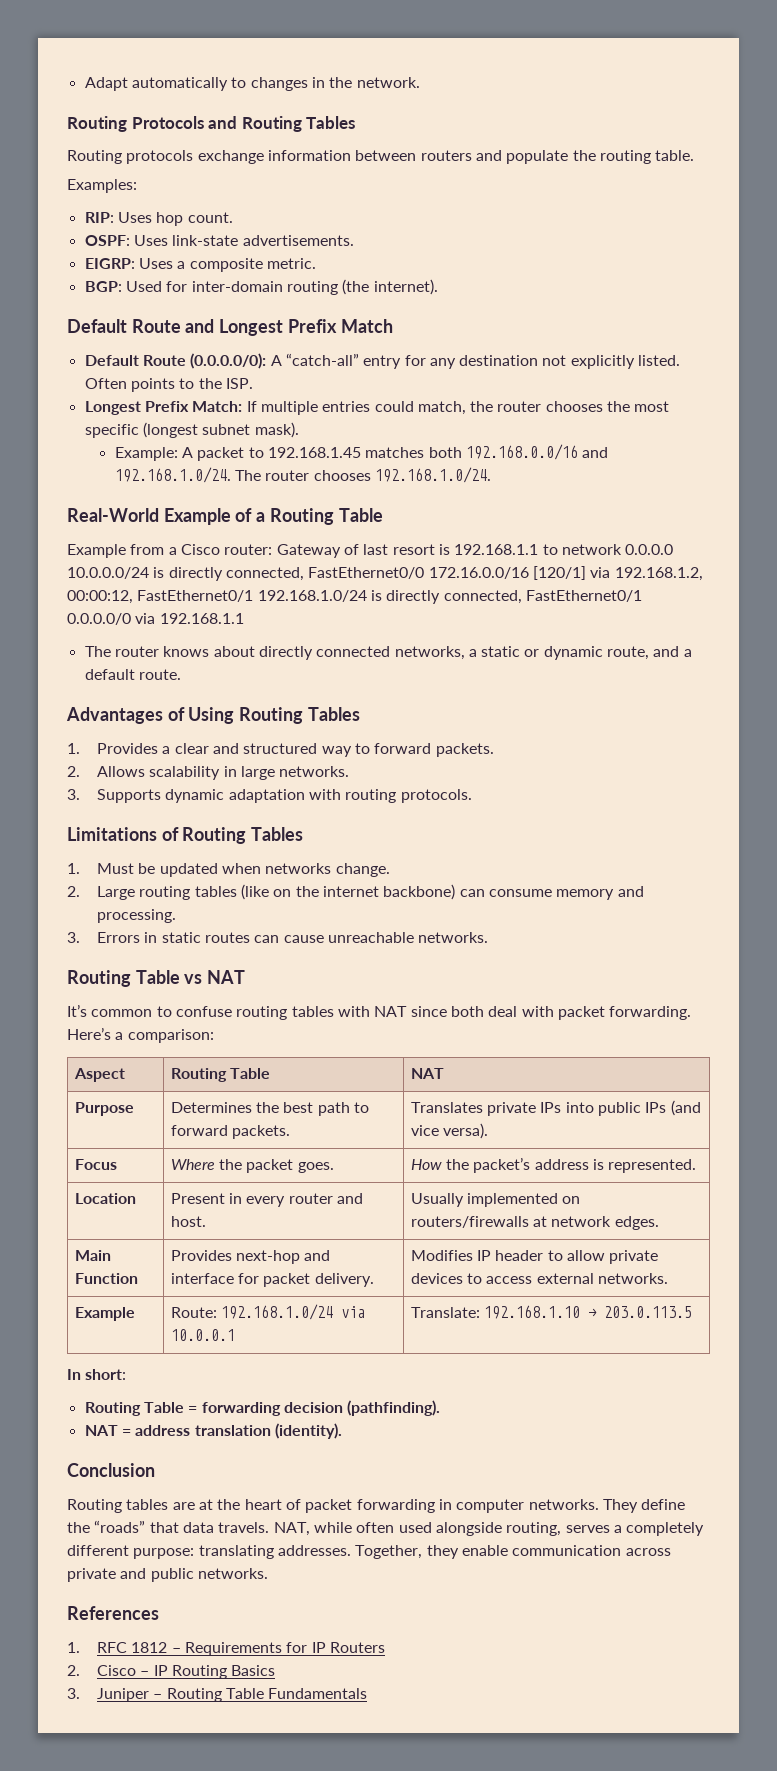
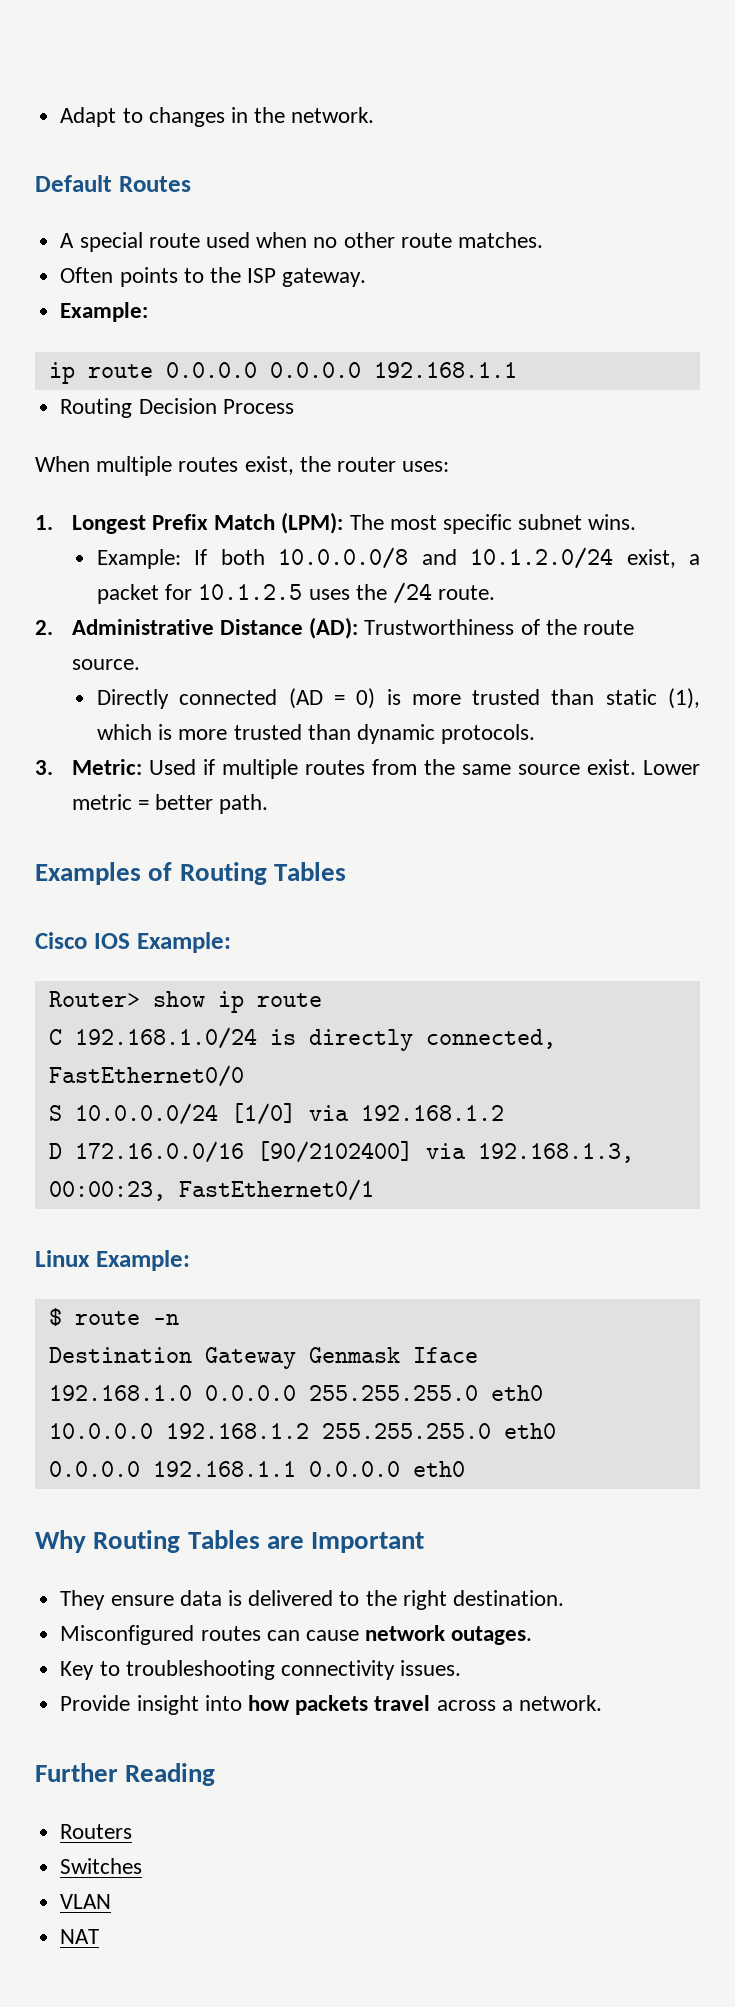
[131,77,228,91] automatically -> (117, 117) none
[67,116,356,132] [67,150,695,164] [67,179,137,193] [84,212,233,226] [84,235,354,246] [84,258,316,272] [84,279,438,295] [67,319,393,336] [84,353,681,369] [84,378,253,392] [84,401,670,415] [84,422,299,438] [114,444,609,461] [114,467,491,483] [67,508,383,525] [67,544,674,558] [67,566,703,581] [67,590,642,604] [67,613,244,625] [84,646,692,660] [84,669,181,680] [66,707,360,724] [67,743,494,757] [67,766,350,780] [67,789,472,803] [67,827,304,844] [67,863,390,877] [67,884,644,900] [97,909,177,923] [67,932,489,943] [67,970,246,987] [67,1004,692,1020] [67,1027,214,1043] [73,1068,125,1082] [170,1068,271,1082] [410,1068,444,1079] [74,1102,134,1116] [170,1102,369,1116] [170,1125,291,1139] [410,1100,701,1116] [410,1123,489,1139] [74,1159,117,1170] [170,1159,334,1173] [410,1157,697,1173] [74,1193,136,1204] [170,1193,363,1207] [170,1216,206,1227] [410,1193,581,1207] [410,1216,659,1230] [74,1250,111,1261] [74,1273,138,1284] [170,1250,331,1264] [170,1273,374,1287] [410,1250,659,1264] [410,1273,668,1284] [74,1307,135,1321] [170,1304,366,1320] [170,1329,235,1341] [410,1305,693,1319] [67,1369,127,1380] [84,1400,441,1416] [84,1423,342,1439] [67,1463,155,1477] [67,1499,686,1513] [67,1520,705,1536] [67,1545,671,1559] [67,1568,268,1582] [67,1606,159,1620] [67,1642,386,1656] [67,1665,276,1679] [67,1688,368,1702] Routing Protocols and Routing Tables // Routing protocols exchange information between routers and populate the routing table. // Examples: // RIP: Uses hop count. // OSPF: Uses link-state advertisements. // EIGRP: Uses a composite metric. // BGP: Used for inter-domain routing (the internet). // Default Route and Longest Prefix Match // Default Route (0.0.0.0/0): A “catch-all” entry for any destination not explicitly listed. Often points to the ISP. // Longest Prefix Match: If multiple entries could match, the router chooses the most specific (longest subnet mask). // Example: A packet to 192.168.1.45 matches both 192.168.0.0/16 and 192.168.1.0/24. The router chooses 192.168.1.0/24. // Real-World Example of a Routing Table // Example from a Cisco router: Gateway of last resort is 192.168.1.1 to network 0.0.0.0 10.0.0.0/24 is directly connected, FastEthernet0/0 172.16.0.0/16 [120/1] via 192.168.1.2, 00:00:12, FastEthernet0/1 192.168.1.0/24 is directly connected, FastEthernet0/1 0.0.0.0/0 via 192.168.1.1 // The router knows about directly connected networks, a static or dynamic route, and a default route. // Advantages of Using Routing Tables // 1. Provides a clear and structured way to forward packets. // 2. Allows scalability in large networks. // 3. Supports dynamic adaptation with routing protocols. // Limitations of Routing Tables // 1. Must be updated when networks change. // 2. Large routing tables (like on the internet backbone) can consume memory and processing. // 3. Errors in static routes can cause unreachable networks. // Routing Table vs NAT // It’s common to confuse routing tables with NAT since both deal with packet forwarding. Here’s a comparison: // Aspect | Routing Table | NAT // Purpose | Determines the best path to forward packets. | Translates private IPs into public IPs (and vice versa). // Focus | Where the packet goes. | How the packet’s address is represented. // Location | Present in every router and host. | Usually implemented on routers/firewalls at network edges. // Main Function | Provides next-hop and interface for packet delivery. | Modifies IP header to allow private devices to access external networks. // Example | Route: 192.168.1.0/24 via 10.0.0.1 | Translate: 192.168.1.10 → 203.0.113.5 // In short: // Routing Table = forwarding decision (pathfinding). // NAT = address translation (identity). // Conclusion // Routing tables are at the heart of packet forwarding in computer networks. They define the “roads” that data travels. NAT, while often used alongside routing, serves a completely different purpose: translating addresses. Together, they enable communication across private and public networks. // References // 1. RFC 1812 – Requirements for IP Routers // 2. Cisco – IP Routing Basics // 3. Juniper – Routing Table Fundamentals -> [35,175,191,192] [60,232,543,252] [60,267,367,287] [60,302,149,322] [48,362,517,384] [60,398,294,418] [35,456,450,476] [35,512,637,534] [96,547,700,569] [96,582,496,604] [35,617,634,639] [71,659,140,670] [96,688,700,709] [96,724,536,744] [35,759,700,779] [71,794,269,814] [35,862,346,885] [35,932,231,953] [48,991,322,1013] [48,1027,556,1051] [48,1065,244,1087] [48,1103,504,1125] [48,1141,634,1163] [48,1179,374,1201] [35,1250,190,1271] [48,1308,179,1326] [48,1347,478,1369] [48,1385,543,1401] [48,1423,556,1439] [48,1461,465,1477] [35,1530,425,1553] [60,1590,564,1610] [60,1625,533,1645] [60,1660,462,1680] [60,1695,602,1715] [35,1763,216,1786] [60,1824,133,1839] [60,1858,143,1874] [60,1894,112,1909] [60,1929,100,1944] Default Routes // A special route used when no other route matches. // Often points to the ISP gateway. // Example: // ip route 0.0.0.0 0.0.0.0 192.168.1.1 // Routing Decision Process // When multiple routes exist, the router uses: // 1. Longest Prefix Match (LPM): The most specific subnet wins. // Example: If both 10.0.0.0/8 and 10.1.2.0/24 exist, a packet for 10.1.2.5 uses the /24 route. // 2. Administrative Distance (AD): Trustworthiness of the route source. // Directly connected (AD = 0) is more trusted than static (1), which is more trusted than dynamic protocols. // 3. Metric: Used if multiple routes from the same source exist. Lower metric = better path. // Examples of Routing Tables // Cisco IOS Example: // Router> show ip route // C 192.168.1.0/24 is directly connected, FastEthernet0/0 // S 10.0.0.0/24 [1/0] via 192.168.1.2 // D 172.16.0.0/16 [90/2102400] via 192.168.1.3, 00:00:23, FastEthernet0/1 // Linux Example: // $ route -n // Destination Gateway Genmask Iface // 192.168.1.0 0.0.0.0 255.255.255.0 eth0 // 10.0.0.0 192.168.1.2 255.255.255.0 eth0 // 0.0.0.0 192.168.1.1 0.0.0.0 eth0 // Why Routing Tables are Important // They ensure data is delivered to the right destination. // Misconfigured routes can cause network outages. // Key to troubleshooting connectivity issues. // Provide insight into how packets travel across a network. // Further Reading // Routers // Switches // VLAN // NAT

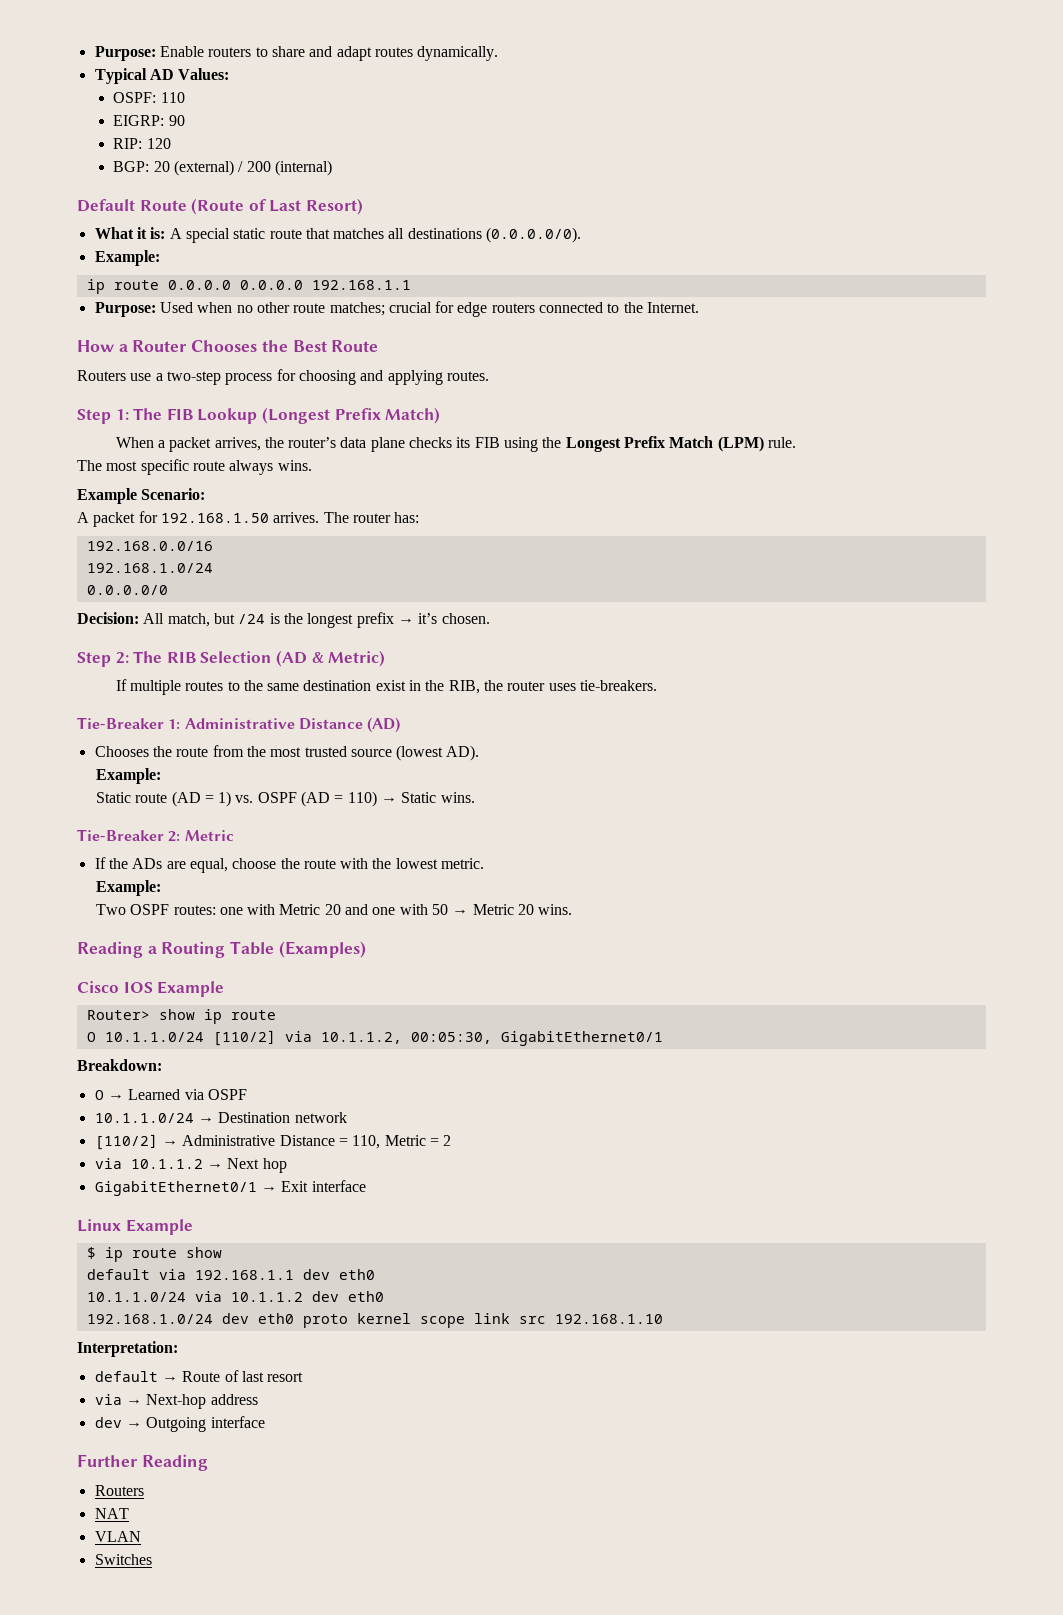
[60,107,375,127] [35,175,191,192] [60,232,543,252] [60,267,367,287] Adapt to changes in the network. // Default Routes // A special route used when no other route matches. // Often points to the ISP gateway. -> [94,46,499,61] [94,68,230,84] [113,92,185,103] [113,115,185,126] [113,138,171,149] [113,160,333,176] [77,198,363,215] [94,227,582,243] Purpose: Enable routers to share and adapt routes dynamically. // Typical AD Values: // OSPF: 110 // EIGRP: 90 // RIP: 120 // BGP: 20 (external) / 200 (internal) // Default Route (Route of Last Resort) // What it is: A special static route that matches all destinations (0.0.0.0/0).
[60,398,294,418] [35,456,450,476] [35,515,53,530] Routing Decision Process // When multiple routes exist, the router uses: // 1. -> [94,301,700,317] [77,340,379,352] [77,369,489,385] [77,407,441,424] [115,437,562,452] Purpose: Used when no other route matches; crucial for edge routers connected to the Internet. // How a Router Chooses the Best Route // Routers use a two-step process for choosing and applying routes. // Step 1: The FIB Lookup (Longest Prefix Match) // When a packet arrives, the router’s data plane checks its FIB using the
[281,512,344,534] (LPM): -> [717,436,796,452] (LPM) rule. //
[518,514,637,530] [96,547,700,569] [96,582,496,604] [35,617,634,639] [71,659,140,670] [96,688,700,709] [96,724,536,744] [35,759,700,779] [71,794,269,814] [35,862,346,885] subnet wins. // Example: If both 10.0.0.0/8 and 10.1.2.0/24 exist, a packet for 10.1.2.5 uses the /24 route. // 2. Administrative Distance (AD): Trustworthiness of the route source. // Directly connected (AD = 0) is more trusted than static (1), which is more trusted than dynamic protocols. // 3. Metric: Used if multiple routes from the same source exist. Lower metric = better path. // Examples of Routing Tables -> [192,460,312,475] [77,488,206,504] [77,511,420,527] [86,541,213,551] [86,563,213,573] [86,585,168,595] [77,612,490,628] [77,650,386,667] [115,679,658,695] [77,717,401,733] [94,745,480,761] [95,768,161,784] [95,791,475,807] [77,829,234,842] [94,857,485,873] [95,880,161,896] [95,904,573,915] [77,941,366,958] route always wins. // Example Scenario: // A packet for 192.168.1.50 arrives. The router has: // 192.168.0.0/16 // 192.168.1.0/24 // 0.0.0.0/0 // Decision: All match, but /24 is the longest prefix → it’s chosen. // Step 2: The RIB Selection (AD & Metric) // If multiple routes to the same destination exist in the RIB, the router uses tie-breakers. // Tie-Breaker 1: Administrative Distance (AD) // Chooses the route from the most trusted source (lowest AD). // Example: // Static route (AD = 1) vs. OSPF (AD = 110) → Static wins. // Tie-Breaker 2: Metric // If the ADs are equal, choose the route with the lowest metric. // Example: // Two OSPF routes: one with Metric 20 and one with 50 → Metric 20 wins. // Reading a Routing Table (Examples)
[136,932,231,953] Example: -> [157,981,225,997] Example
[48,1027,556,1051] [48,1065,244,1087] [48,1103,504,1125] [48,1141,634,1163] [48,1179,374,1201] C 192.168.1.0/24 is directly connected, FastEthernet0/0 // S 10.0.0.0/24 [1/0] via 192.168.1.2 // D 172.16.0.0/16 [90/2102400] via 192.168.1.3, 00:00:23, FastEthernet0/1 -> [86,1030,663,1046] [77,1059,162,1071] [94,1089,247,1100] [94,1112,347,1123] [94,1134,452,1150] [94,1158,287,1173] [94,1180,366,1196] O 10.1.1.0/24 [110/2] via 10.1.1.2, 00:05:30, GigabitEthernet0/1 // Breakdown: // O → Learned via OSPF // 10.1.1.0/24 → Destination network // [110/2] → Administrative Distance = 110, Metric = 2 // via 10.1.1.2 → Next hop // GigabitEthernet0/1 → Exit interface
[95,1250,190,1271] Example: -> [125,1219,193,1235] Example
[74,1311,179,1325] [48,1347,478,1369] [48,1385,543,1401] [48,1423,556,1439] [48,1461,465,1477] [35,1530,425,1553] [60,1590,564,1610] [60,1625,533,1645] [60,1660,462,1680] [60,1695,602,1715] route -n // Destination Gateway Genmask Iface // 192.168.1.0 0.0.0.0 255.255.255.0 eth0 // 10.0.0.0 192.168.1.2 255.255.255.0 eth0 // 0.0.0.0 192.168.1.1 0.0.0.0 eth0 // Why Routing Tables are Important // They ensure data is delivered to the right destination. // Misconfigured routes can cause network outages. // Key to troubleshooting connectivity issues. // Provide insight into how packets travel across a network. -> [104,1247,222,1262] [86,1269,375,1280] [86,1291,384,1302] [86,1313,663,1328] [77,1341,178,1357] [94,1370,304,1382] [94,1394,258,1409] [94,1416,265,1432] ip route show // default via 192.168.1.1 dev eth0 // 10.1.1.0/24 via 10.1.1.2 dev eth0 // 192.168.1.0/24 dev eth0 proto kernel scope link src 192.168.1.10 // Interpretation: // default → Route of last resort // via → Next-hop address // dev → Outgoing interface
[60,1858,143,1874] Switches -> [94,1508,129,1519] NAT
[60,1929,100,1944] NAT -> [94,1554,152,1565] Switches

